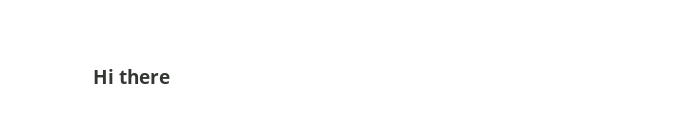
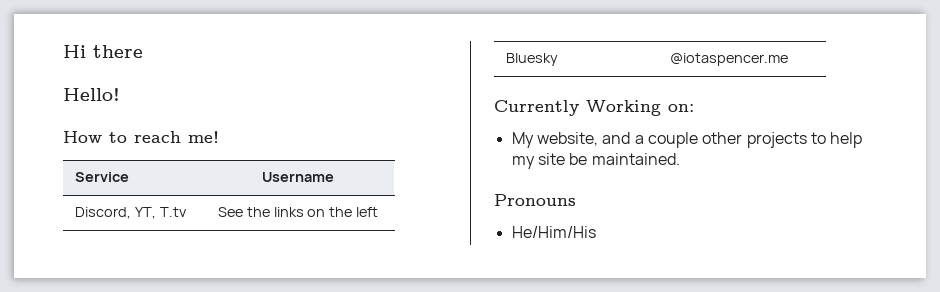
(171, 76) none -> [63,88,120,101] [63,131,219,143] [75,172,130,182] [262,172,334,182] [75,207,188,219] [217,207,379,217] [506,53,559,66] [670,53,788,66] [494,100,694,116] [511,132,863,148] [511,153,680,169] [494,194,576,206] [511,226,596,238] // Hello! // How to reach me! // Service | Username // Discord, YT, T.tv | See the links on the left // Bluesky | @iotaspencer.me // Currently Working on: // My website, and a couple other projects to help my site be maintained. // Pronouns // He/Him/His

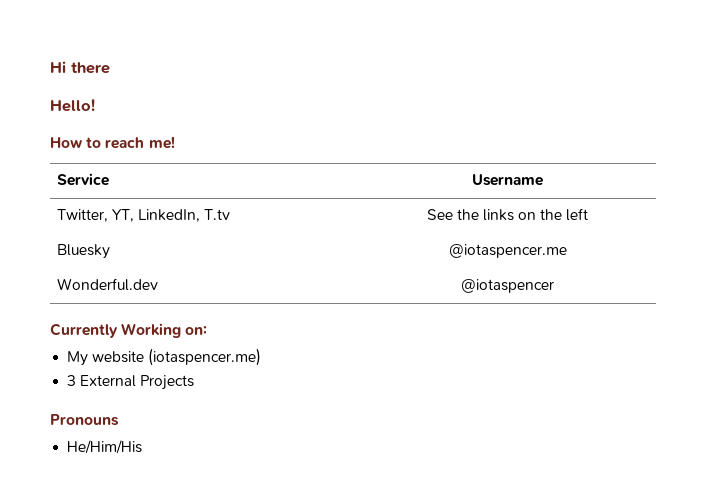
[75,207,157,219] Discord, YT, -> [56,209,201,222] Twitter, YT, LinkedIn,
(788, 59) none -> [56,278,158,291] [461,279,554,293] // Wonderful.dev | @iotaspencer
[536,132,863,148] [511,153,680,169] website, and a couple other projects to help my site be maintained. -> [92,348,262,366] [67,375,195,390] website (iotaspencer.me) // 3 External Projects

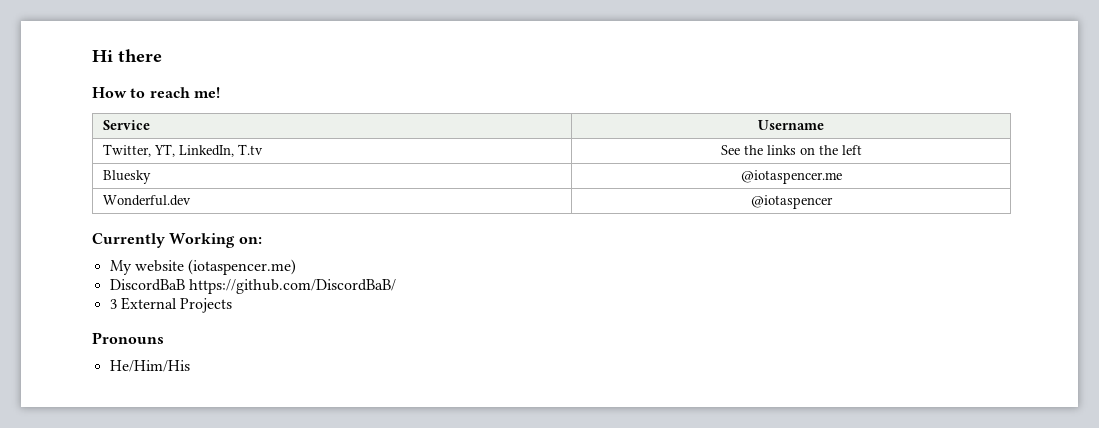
[50,99,95,112] // Hello! -> (162, 55) none
(262, 357) none -> [109,279,396,294] // DiscordBaB https://github.com/DiscordBaB/

